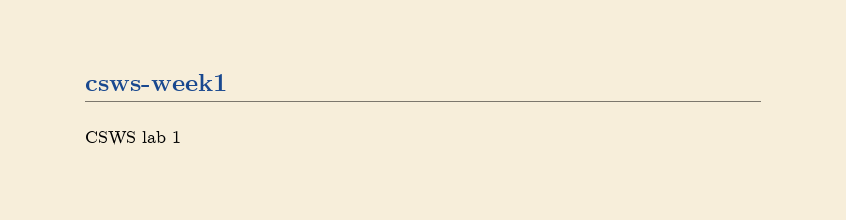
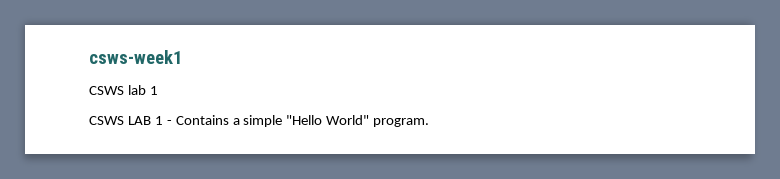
(181, 137) none -> [89,115,430,127] // CSWS LAB 1 - Contains a simple "Hello World" program.

